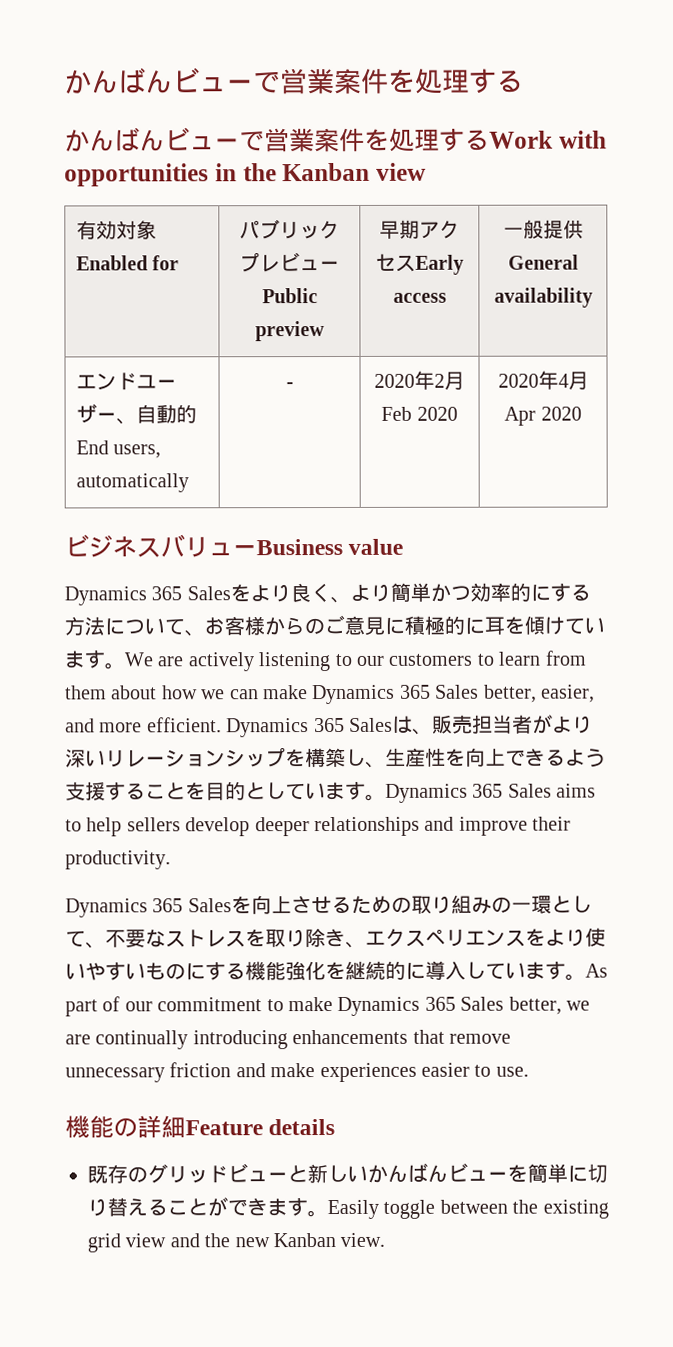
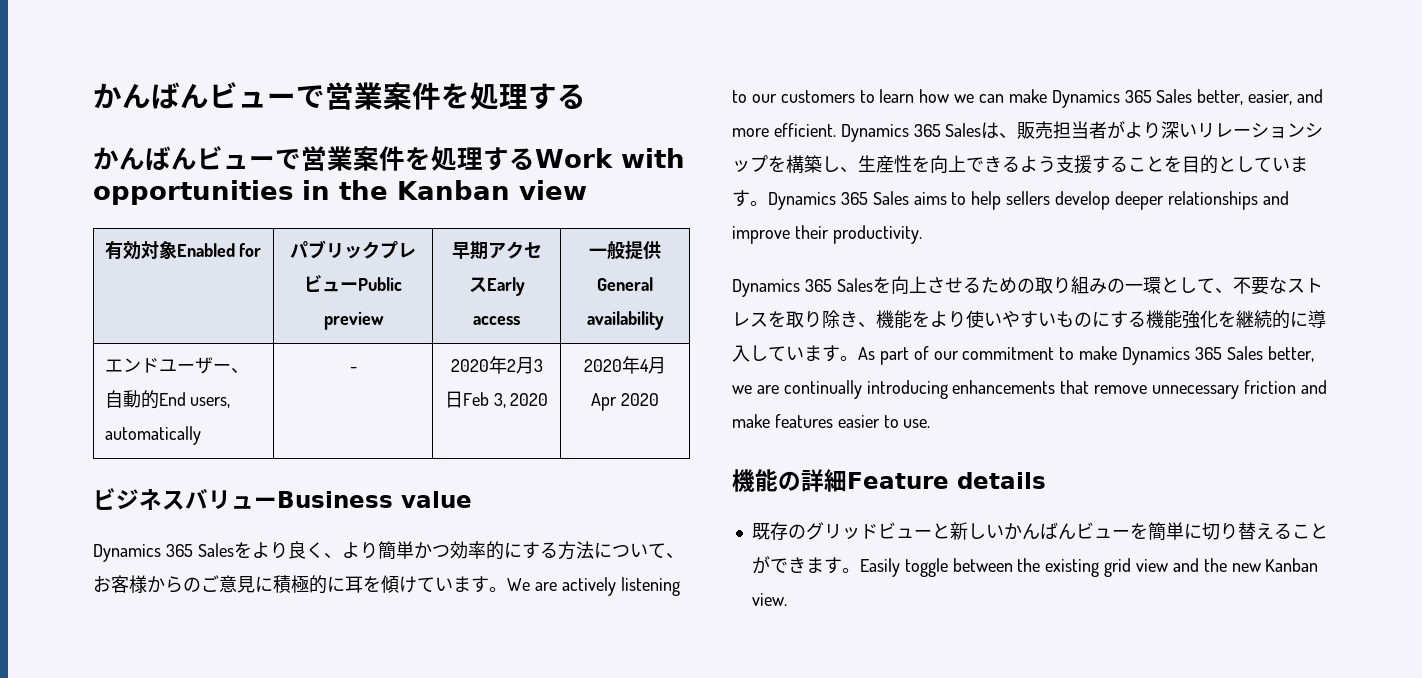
[381,406,413,421] Feb -> [533,359,543,372] [444,391,506,408] 3日Feb 3,
[544,650,586,666] [65,685,158,700] from them about -> (915, 96) none
[365,928,526,947] エクスペリエンス -> [876,310,912,329] 機能
[319,1062,417,1083] experiences -> [774,414,833,428] features

